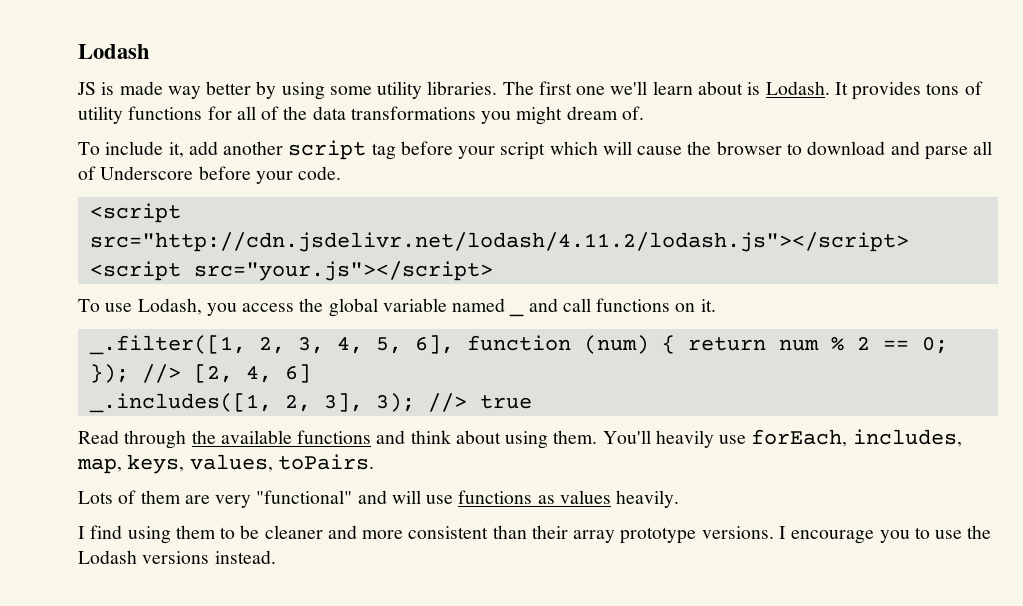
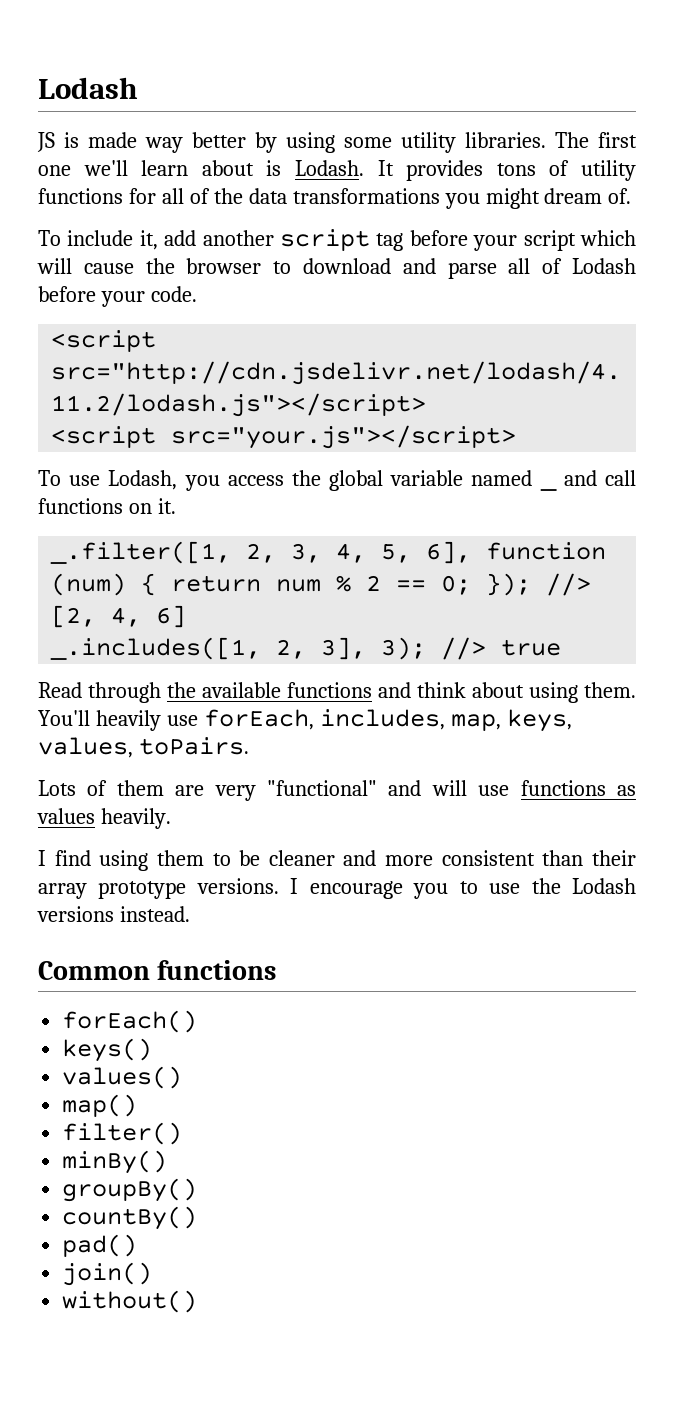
[100,166,194,180] Underscore -> [572,258,636,274] Lodash
(276, 557) none -> [38,960,277,980] [62,1010,198,1033] [62,1038,153,1062] [62,1066,183,1089] [62,1094,138,1117] [62,1122,183,1145] [62,1150,168,1174] [62,1178,198,1202] [62,1206,198,1230] [62,1234,138,1257] [62,1262,153,1286] [62,1290,198,1313] // Common functions // forEach() // keys() // values() // map() // filter() // minBy() // groupBy() // countBy() // pad() // join() // without()

